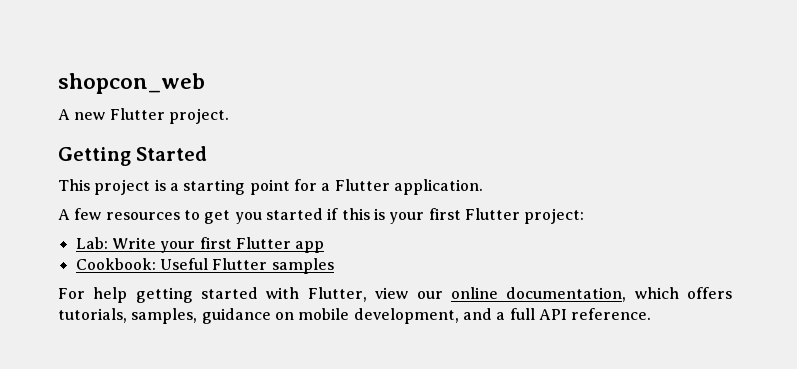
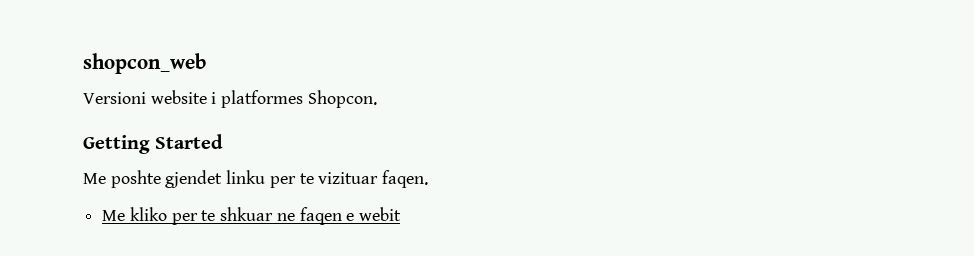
[58,108,229,124] [58,146,208,166] [58,179,483,195] [58,208,585,224] [75,237,325,253] [75,258,334,274] [58,287,733,303] [58,308,652,324] A new Flutter project. // Getting Started // This project is a starting point for a Flutter application. // A few resources to get you started if this is your first Flutter project: // Lab: Write your first Flutter app // Cookbook: Useful Flutter samples // For help getting started with Flutter, view our online documentation, which offers tutorials, samples, guidance on mobile development, and a full API reference. -> [83,90,377,108] [83,134,224,154] [83,170,429,188] [102,207,402,225] Versioni website i platformes Shopcon. // Getting Started // Me poshte gjendet linku per te vizituar faqen. // Me kliko per te shkuar ne faqen e webit

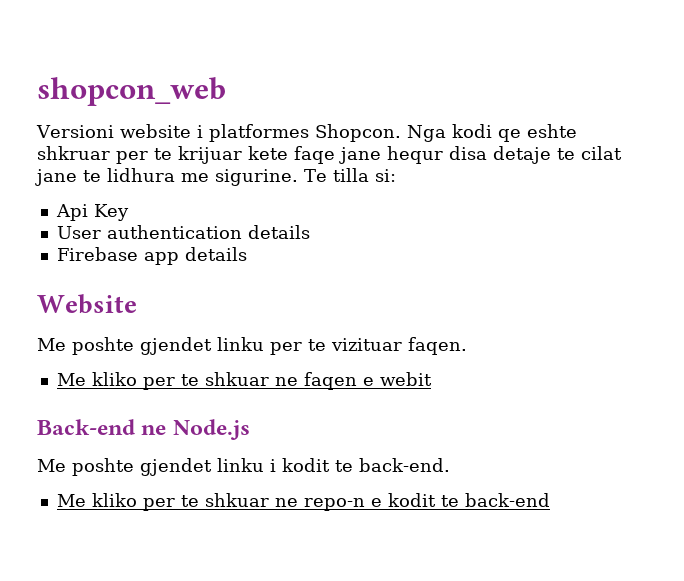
[83,134,224,154] // Getting Started -> [406,124,577,142] [37,146,622,164] [35,168,396,186] [55,204,129,221] [56,225,310,239] [56,247,247,265] [37,294,137,314] Nga kodi qe eshte shkruar per te krijuar kete faqe jane hequr disa detaje te cilat jane te lidhura me sigurine. Te tilla si: // Api Key // User authentication details // Firebase app details // Website
(402, 214) none -> [37,419,250,440] [37,458,450,476] [56,493,550,511] // Back-end ne Node.js // Me poshte gjendet linku i kodit te back-end. // Me kliko per te shkuar ne repo-n e kodit te back-end

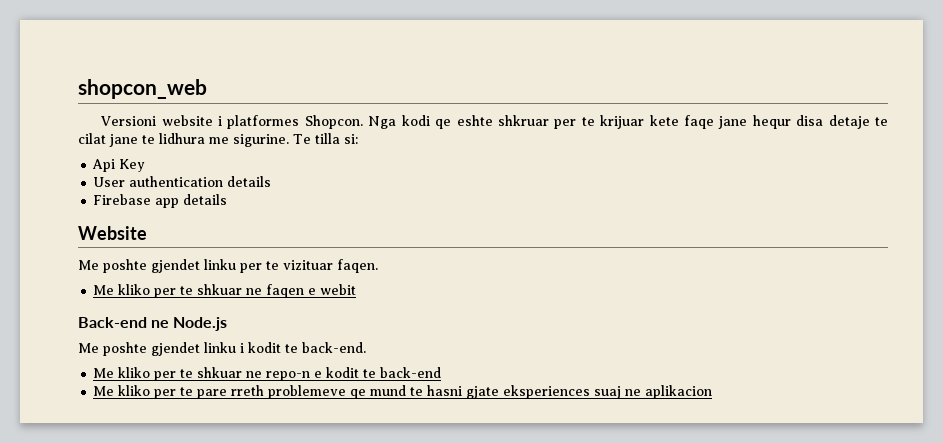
(550, 500) none -> [93,385,713,399] // Me kliko per te pare rreth problemeve qe mund te hasni gjate eksperiences suaj ne aplikacion

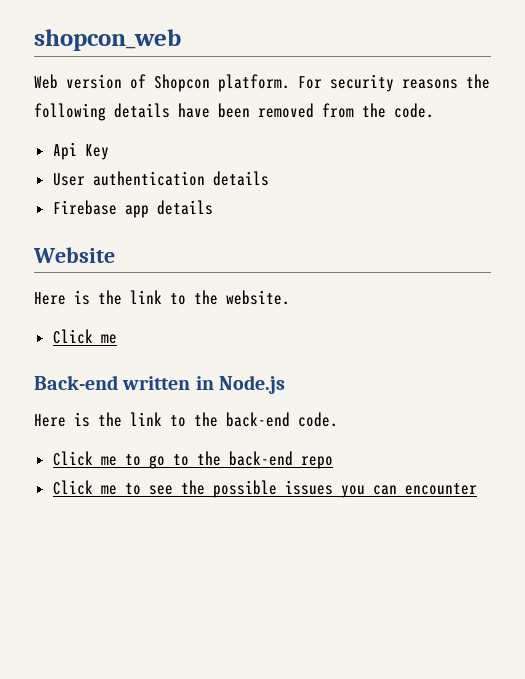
[101,115,889,129] [78,133,358,147] Versioni website i platformes Shopcon. Nga kodi qe eshte shkruar per te krijuar kete faqe jane hequr disa detaje te cilat jane te lidhura me sigurine. Te tilla si: -> [34,74,490,92] [34,103,434,121] Web version of Shopcon platform. For security reasons the following details have been removed from the code.
[78,259,378,273] [93,284,357,298] Me poshte gjendet linku per te vizituar faqen. // Me kliko per te shkuar ne faqen e webit -> [34,290,290,305] [52,329,117,344] Here is the link to the website. // Click me
[151,320,170,328] ne -> [122,376,214,390] written in
[78,342,366,356] [93,367,442,381] [93,385,713,399] Me poshte gjendet linku i kodit te back-end. // Me kliko per te shkuar ne repo-n e kodit te back-end // Me kliko per te pare rreth problemeve qe mund te hasni gjate eksperiences suaj ne aplikacion -> [34,412,338,427] [52,451,333,469] [52,480,477,498] Here is the link to the back-end code. // Click me to go to the back-end repo // Click me to see the possible issues you can encounter

